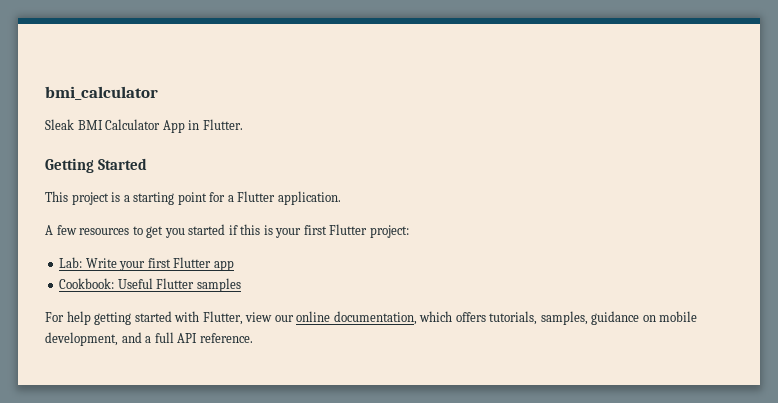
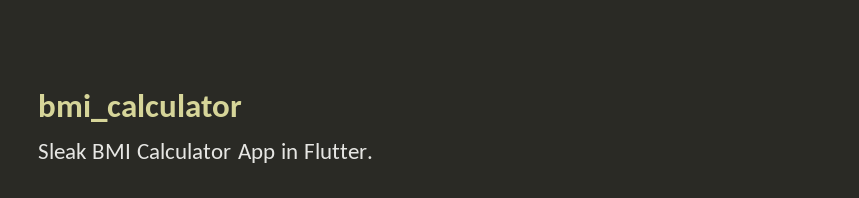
[45,158,148,173] [45,191,341,205] [45,224,409,238] [59,257,234,271] [59,278,241,292] [45,311,698,325] [45,332,253,346] // Getting Started // This project is a starting point for a Flutter application. // A few resources to get you started if this is your first Flutter project: // Lab: Write your first Flutter app // Cookbook: Useful Flutter samples // For help getting started with Flutter, view our online documentation, which offers tutorials, samples, guidance on mobile development, and a full API reference. -> (374, 151) none

